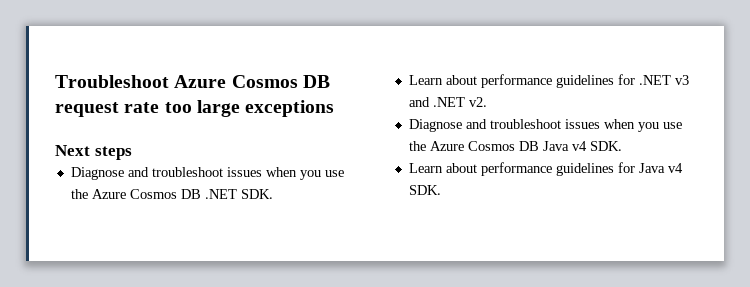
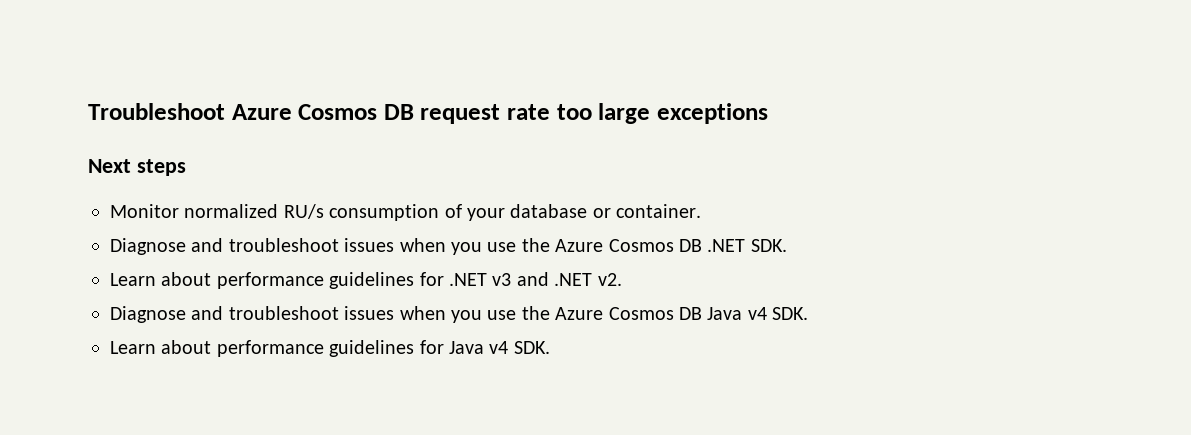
(132, 153) none -> [110,204,702,221] // Monitor normalized RU/s consumption of your database or container.

